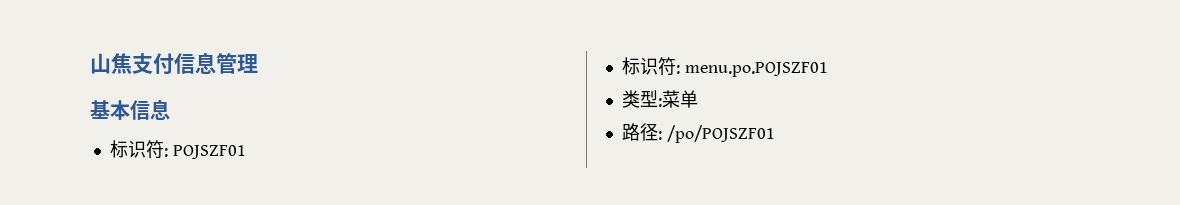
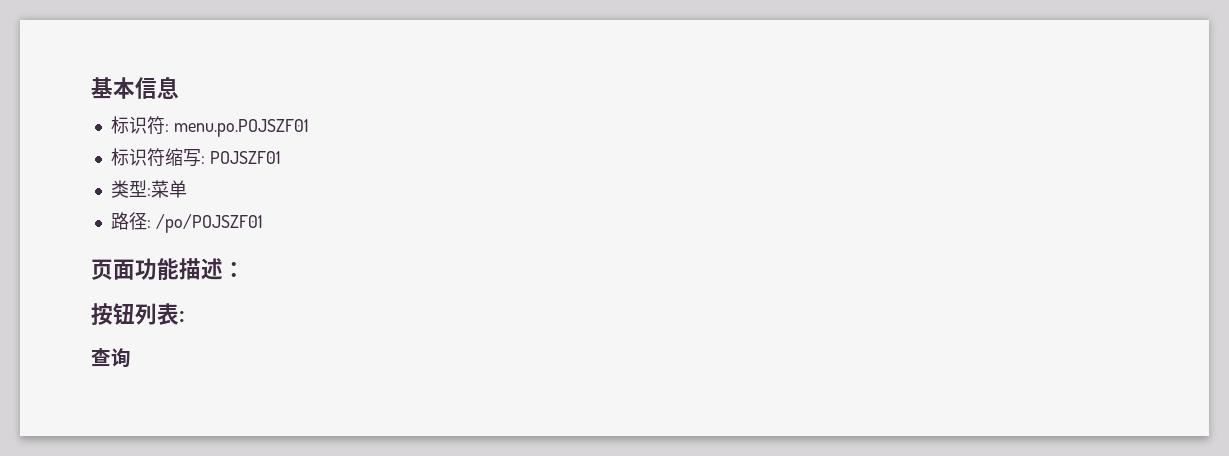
[90,52,258,75] 山焦支付信息管理 // -> (91, 88) none
[172,145,246,159] [621,57,828,77] POJSZF01 // 标识符: menu.po.POJSZF01 -> [173,119,308,137] [110,148,280,167] menu.po.POJSZF01 // 标识符缩写: POJSZF01
(775, 134) none -> [91,258,245,280] [91,303,185,325] [91,348,131,368] // 页面功能描述： // 按钮列表: // 查询

